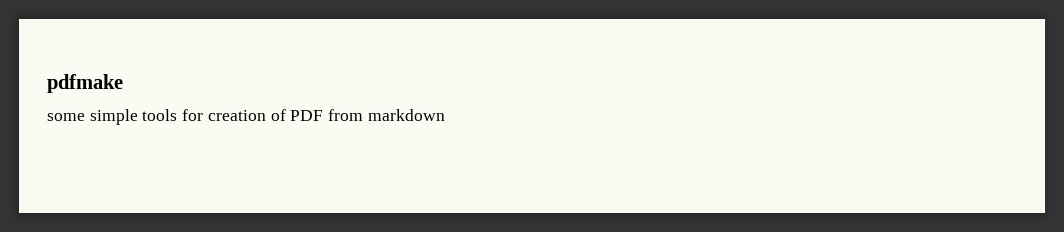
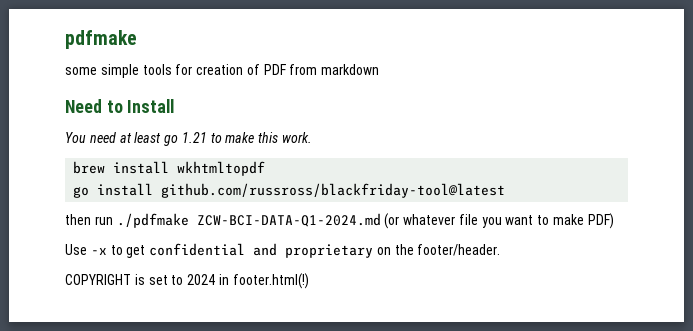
(445, 115) none -> [65,99,175,113] [65,132,313,146] [73,161,266,176] [73,183,506,198] [65,213,614,229] [65,243,501,258] [65,273,309,289] // Need to Install // You need at least go 1.21 to make this work. // brew install wkhtmltopdf // go install github.com/russross/blackfriday-tool@latest // then run ./pdfmake ZCW-BCI-DATA-Q1-2024.md (or whatever file you want to make PDF) // Use -x to get confidential and proprietary on the footer/header. // COPYRIGHT is set to 2024 in footer.html(!)

